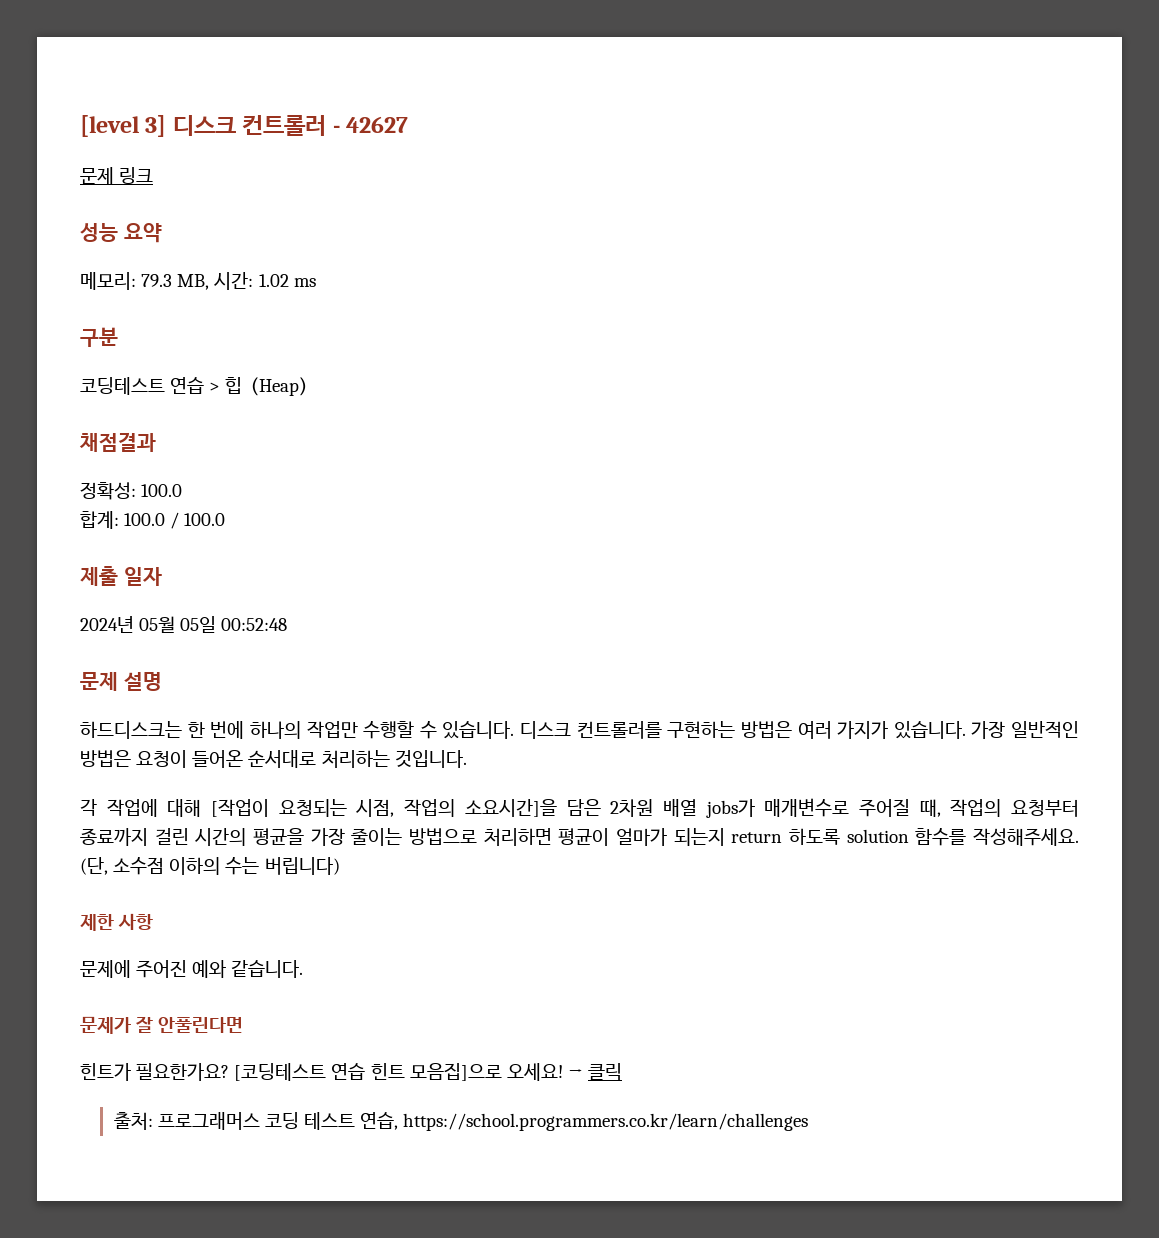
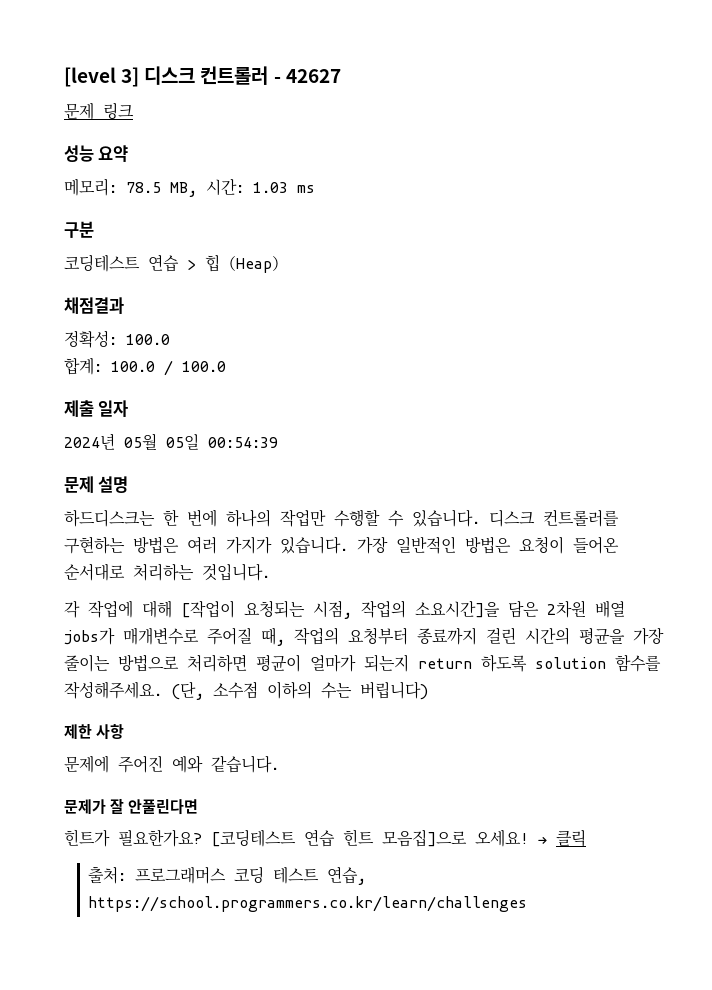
[141,274,173,287] 79.3 -> [126,182,161,193] 78.5
[258,274,289,287] 1.02 -> [253,182,288,193] 1.03
[221,618,288,631] 00:52:48 -> [208,437,278,448] 00:54:39

